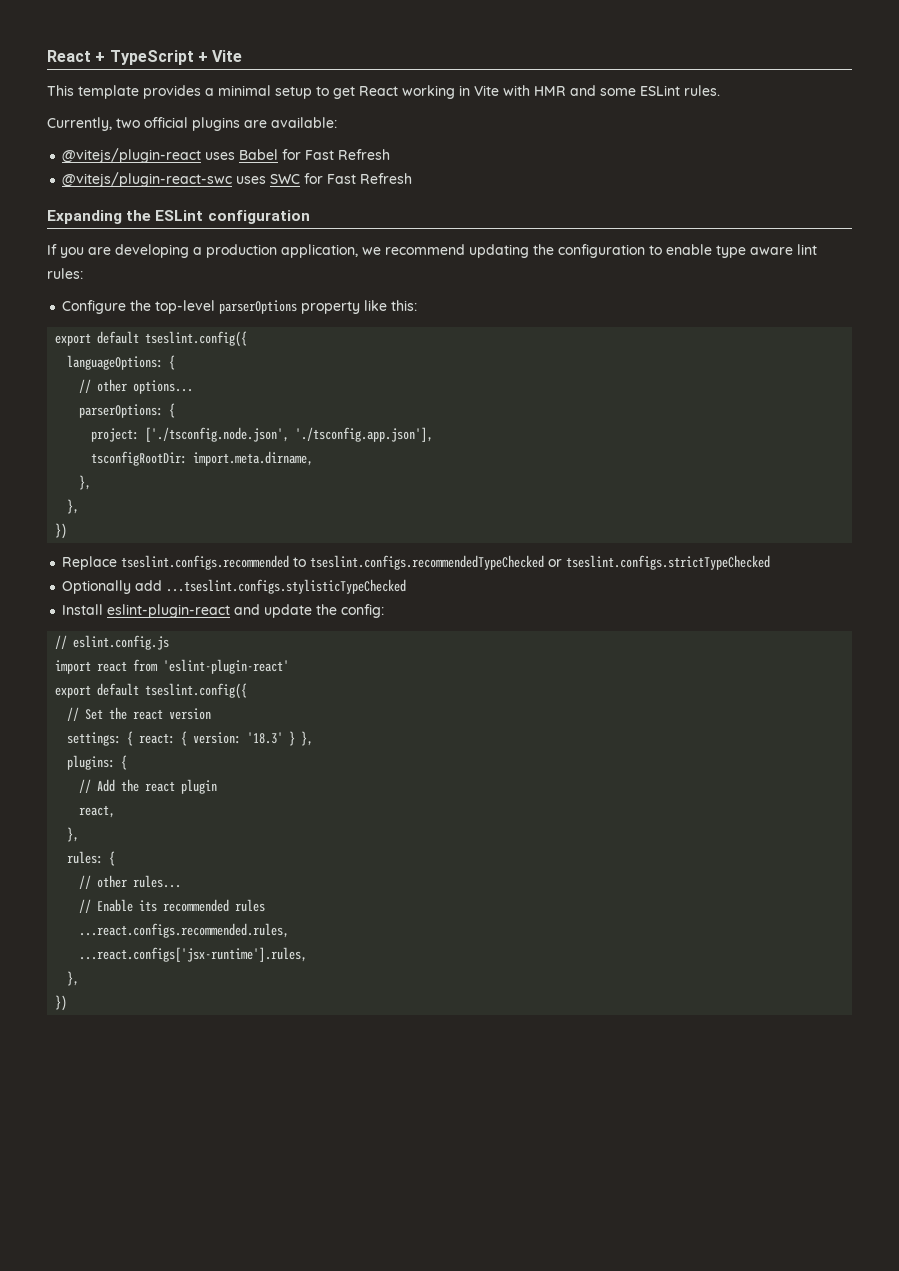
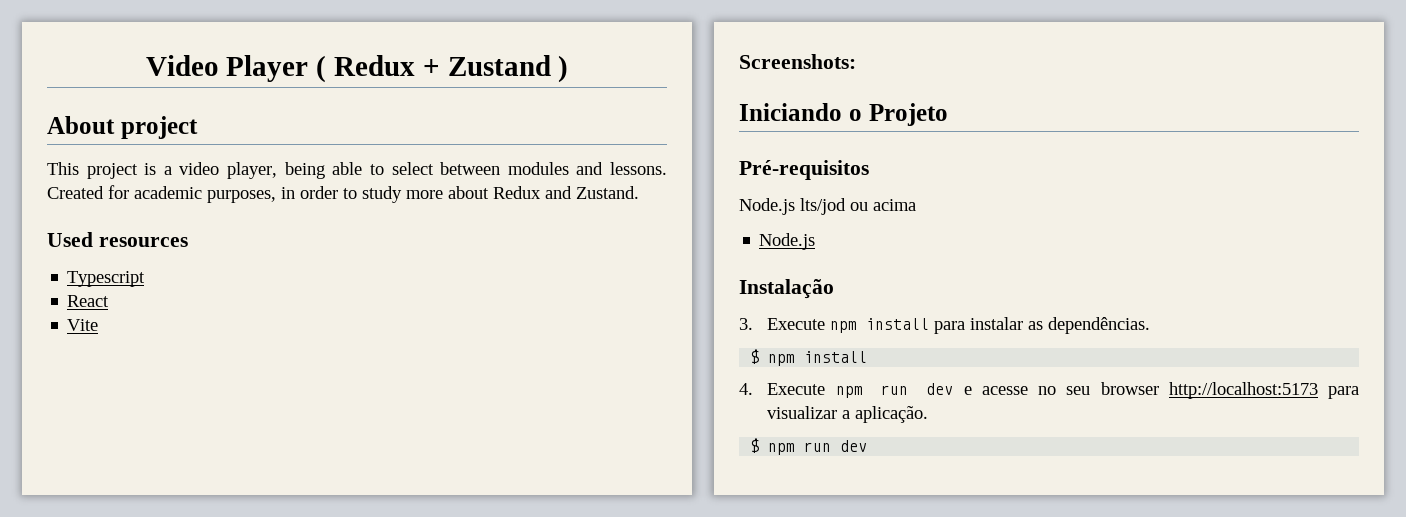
[47,50,243,65] [47,85,720,99] [47,117,337,131] [62,148,391,163] [62,172,413,187] [47,210,310,224] [47,244,817,258] [47,268,83,279] [62,300,418,314] [55,331,248,347] [67,355,176,370] [79,379,194,394] [79,403,176,418] [91,427,434,442] [91,451,314,466] [79,475,92,490] [67,499,80,514] [55,523,68,539] [62,555,771,570] [62,579,407,594] [62,604,385,618] [55,635,170,650] [55,659,290,674] [55,683,248,699] [67,707,212,721] [67,731,314,746] [67,755,128,770] [79,779,218,794] [79,805,116,818] [67,827,80,842] [67,851,116,866] [79,875,182,889] [79,899,266,913] [79,923,290,938] [79,947,308,962] [67,971,80,986] [55,995,68,1011] React + TypeScript + Vite // This template provides a minimal setup to get React working in Vite with HMR and some ESLint rules. // Currently, two official plugins are available: // @vitejs/plugin-react uses Babel for Fast Refresh // @vitejs/plugin-react-swc uses SWC for Fast Refresh // Expanding the ESLint configuration // If you are developing a production application, we recommend updating the configuration to enable type aware lint rules: // Configure the top-level parserOptions property like this: // export default tseslint.config({ // languageOptions: { // // other options... // parserOptions: { // project: ['./tsconfig.node.json', './tsconfig.app.json'], // tsconfigRootDir: import.meta.dirname, // }, // }, // }) // Replace tseslint.configs.recommended to tseslint.configs.recommendedTypeChecked or tseslint.configs.strictTypeChecked // Optionally add ...tseslint.configs.stylisticTypeChecked // Install eslint-plugin-react and update the config: // // eslint.config.js // import react from 'eslint-plugin-react' // export default tseslint.config({ // // Set the react version // settings: { react: { version: '18.3' } }, // plugins: { // // Add the react plugin // react, // }, // rules: { // // other rules... // // Enable its recommended rules // ...react.configs.recommended.rules, // ...react.configs['jsx-runtime'].rules, // }, // }) -> [145,55,569,83] [47,116,198,139] [47,162,668,179] [47,185,639,203] [47,232,188,247] [67,271,146,287] [67,295,110,307] [67,319,99,331] [739,54,856,69] [739,103,948,126] [739,160,869,180] [739,198,916,215] [759,233,816,250] [739,279,834,299] [739,317,1151,334] [750,349,868,366] [739,382,1359,399] [767,406,929,423] [750,438,868,455] Video Player ( Redux + Zustand ) // About project // This project is a video player, being able to select between modules and lessons. Created for academic purposes, in order to study more about Redux and Zustand. // Used resources // Typescript // React // Vite // Screenshots: // Iniciando o Projeto // Pré-requisitos // Node.js lts/jod ou acima // Node.js // Instalação // 3. Execute npm install para instalar as dependências. // $ npm install // 4. Execute npm run dev e acesse no seu browser http://localhost:5173 para visualizar a aplicação. // $ npm run dev

